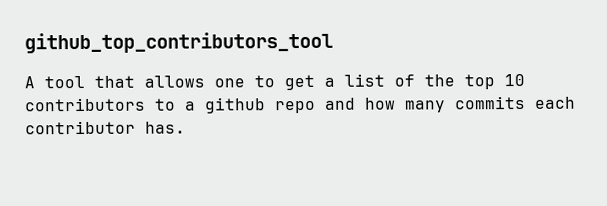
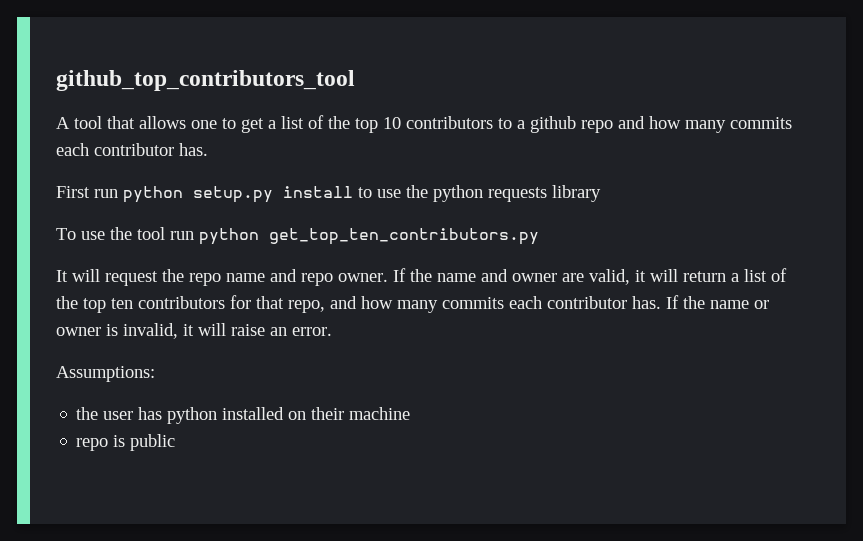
(186, 127) none -> [56,185,601,203] [56,227,539,245] [56,268,787,286] [56,295,769,313] [56,323,332,339] [56,366,155,382] [76,407,411,424] [76,434,176,451] // First run python setup.py install to use the python requests library // To use the tool run python get_top_ten_contributors.py // It will request the repo name and repo owner. If the name and owner are valid, it will return a list of the top ten contributors for that repo, and how many commits each contributor has. If the name or owner is invalid, it will raise an error. // Assumptions: // the user has python installed on their machine // repo is public

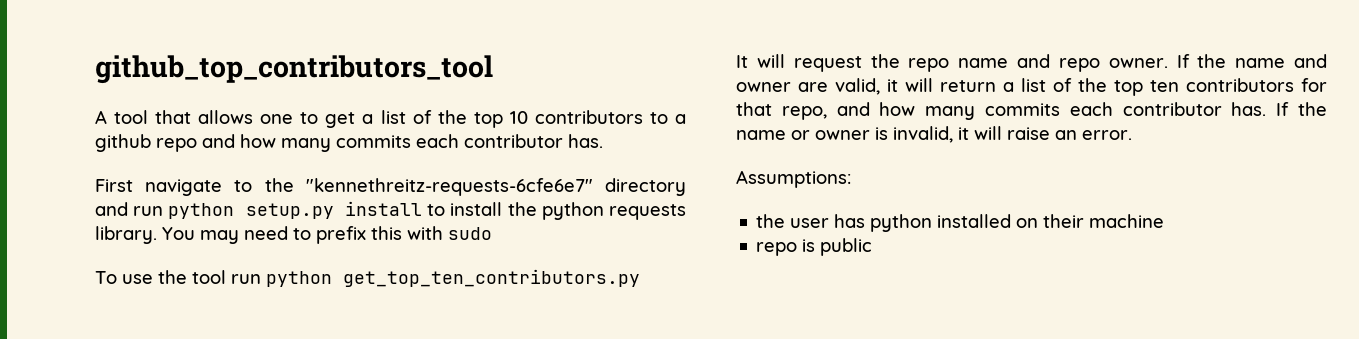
(90, 192) none -> [145,178,686,196] [95,202,128,216] navigate to the "kennethreitz-requests-6cfe6e7" directory and
[377,189,401,198] use -> [450,202,503,216] install
[552,185,601,202] library -> [95,226,492,244] library. You may need to prefix this with sudo

